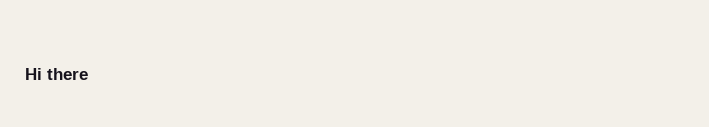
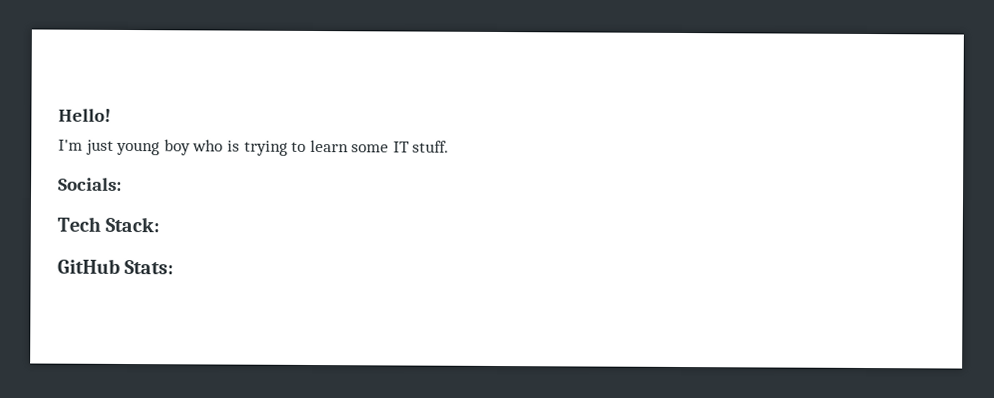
[25,68,88,80] Hi there -> [58,108,111,122] [58,139,450,156] [58,177,122,191] [57,216,161,233] [57,258,175,275] Hello! // I'm just young boy who is trying to learn some IT stuff. // Socials: // Tech Stack: // GitHub Stats:

